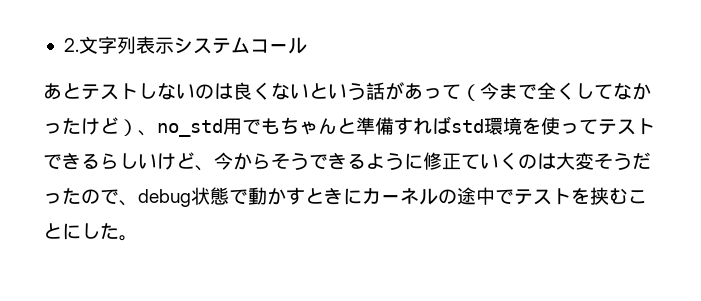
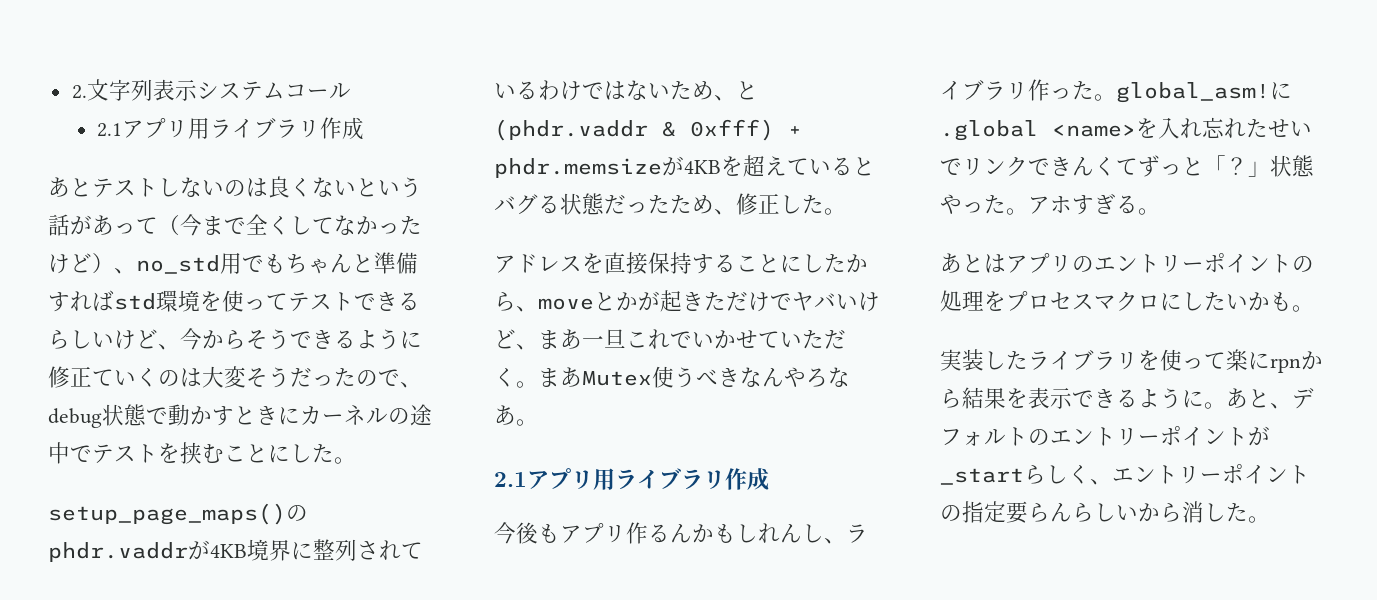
(307, 45) none -> [96,117,364,140] // 2.1アプリ用ライブラリ作成
(138, 238) none -> [48,503,308,525] [48,539,423,562] [494,80,758,101] [494,119,802,141] [494,155,875,178] [494,193,846,215] [494,252,868,274] [494,290,880,312] [494,329,846,350] [494,366,850,388] [494,405,538,426] [494,468,769,491] [494,522,868,544] [940,79,1292,103] [940,117,1312,141] [940,155,1314,177] [940,193,1160,215] [940,253,1314,273] [940,290,1314,312] [940,349,1323,373] [940,387,1314,409] [940,426,1270,446] [940,464,1310,485] [940,501,1270,524] // setup_page_maps()のphdr.vaddrが4KB境界に整列されているわけではないため、と(phdr.vaddr & 0xfff) + phdr.memsizeが4KBを超えているとバグる状態だったため、修正した。 // アドレスを直接保持することにしたから、moveとかが起きただけでヤバいけど、まあ一旦これでいかせていただく。まあMutex使うべきなんやろなあ。 // 2.1アプリ用ライブラリ作成 // 今後もアプリ作るんかもしれんし、ライブラリ作った。global_asm!に.global <name>を入れ忘れたせいでリンクできんくてずっと「？」状態やった。アホすぎる。 // あとはアプリのエントリーポイントの処理をプロセスマクロにしたいかも。 // 実装したライブラリを使って楽にrpnから結果を表示できるように。あと、デフォルトのエントリーポイントが_startらしく、エントリーポイントの指定要らんらしいから消した。

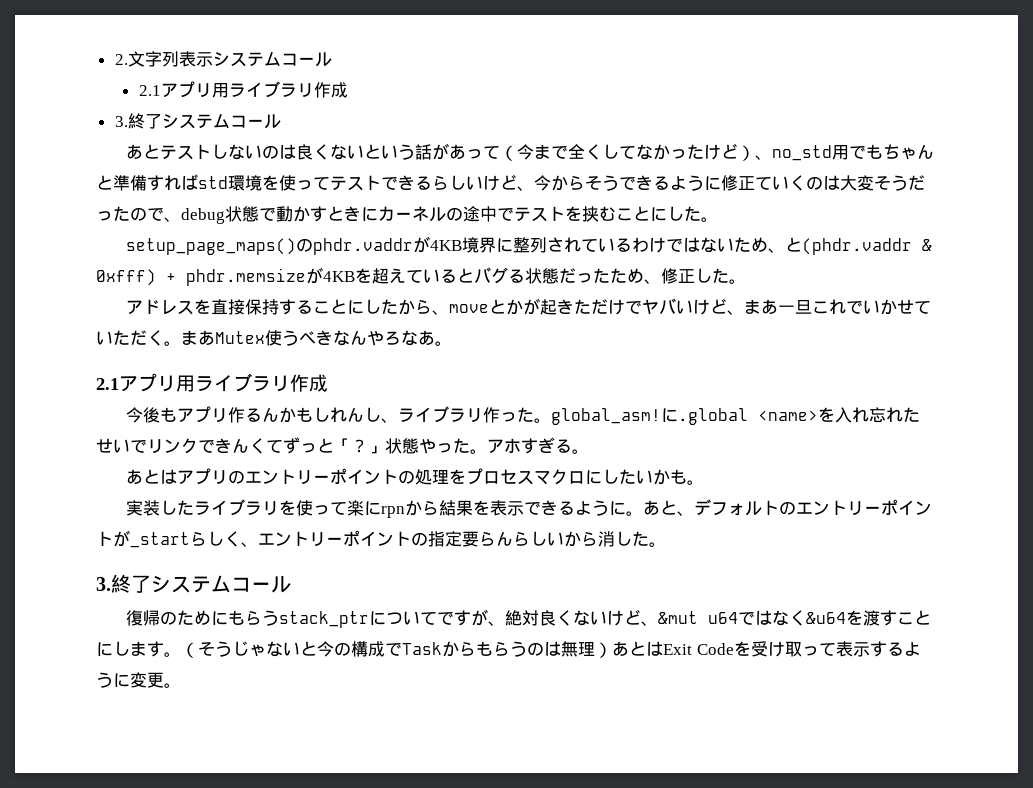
(364, 128) none -> [114,113,281,129] // 3.終了システムコール
(1270, 519) none -> [96,574,291,593] [126,609,932,628] [96,641,921,658] [96,672,181,688] // 3.終了システムコール // 復帰のためにもらうstack_ptrについてですが、絶対良くないけど、&mut u64ではなく&u64を渡すことにします。（そうじゃないと今の構成でTaskからもらうのは無理）あとはExit Codeを受け取って表示するように変更。

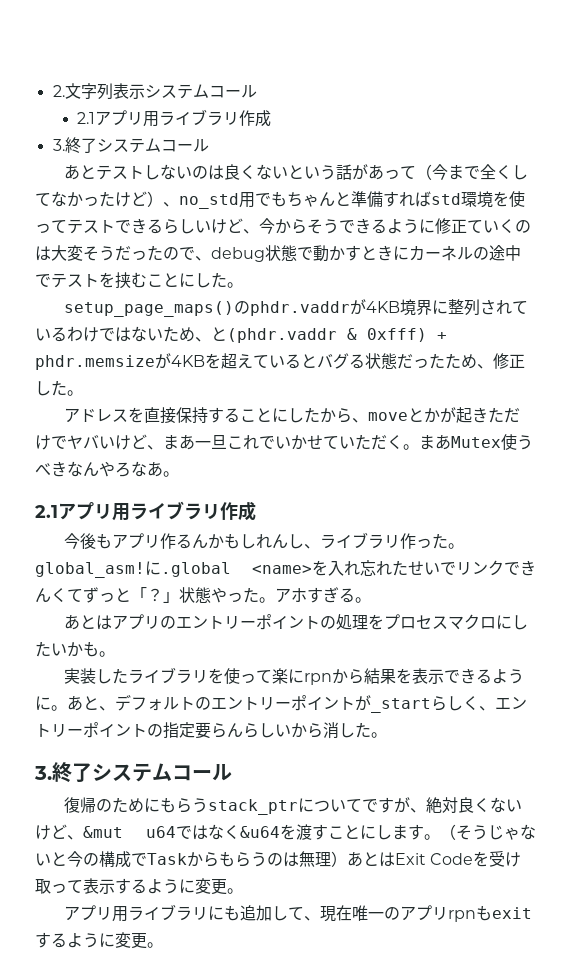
(181, 685) none -> [64,904,533,922] [35,932,163,949] // アプリ用ライブラリにも追加して、現在唯一のアプリrpnもexitするように変更。

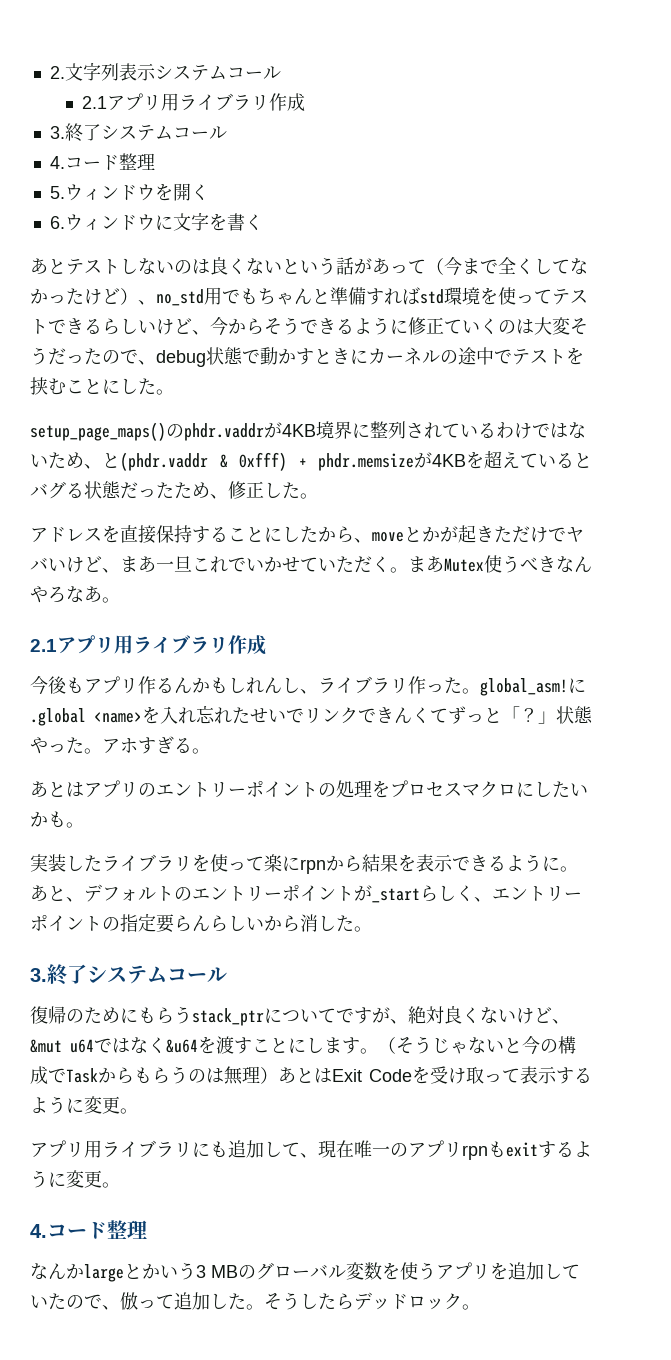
(209, 145) none -> [49,153,155,171] [49,183,209,201] [49,212,263,231] // 4.コード整理 // 5.ウィンドウを開く // 6.ウィンドウに文字を書く
(163, 945) none -> [30,1220,147,1239] [30,1262,580,1282] [30,1292,480,1310] // 4.コード整理 // なんかlargeとかいう3 MBのグローバル変数を使うアプリを追加していたので、倣って追加した。そうしたらデッドロック。

